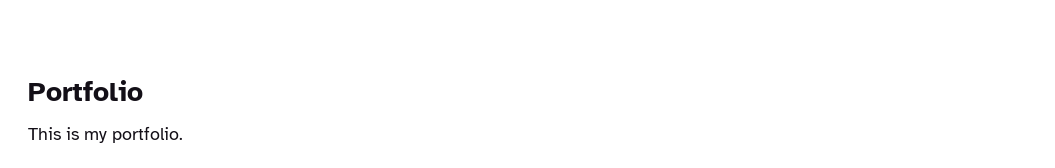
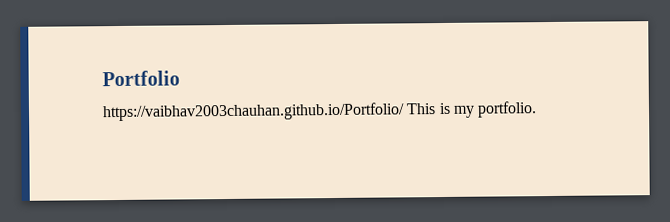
(143, 90) none -> [102,102,405,122] https://vaibhav2003chauhan.github.io/Portfolio/

